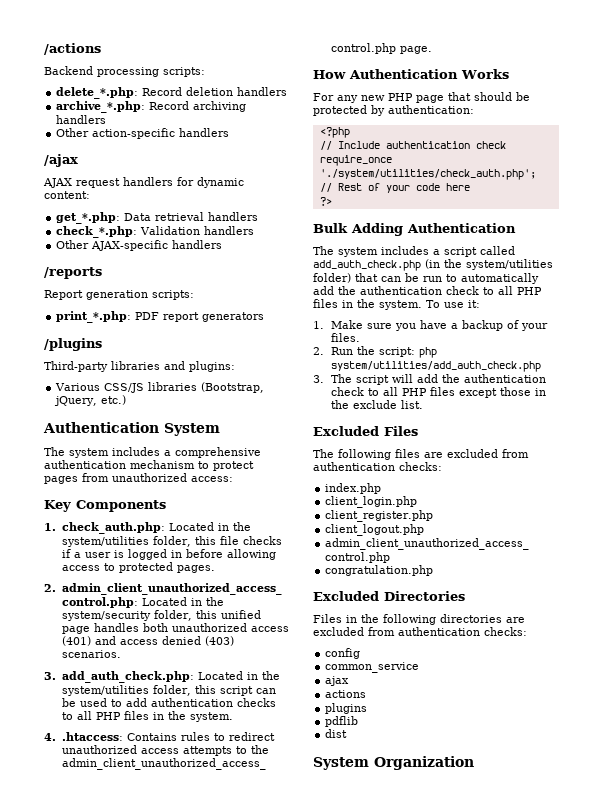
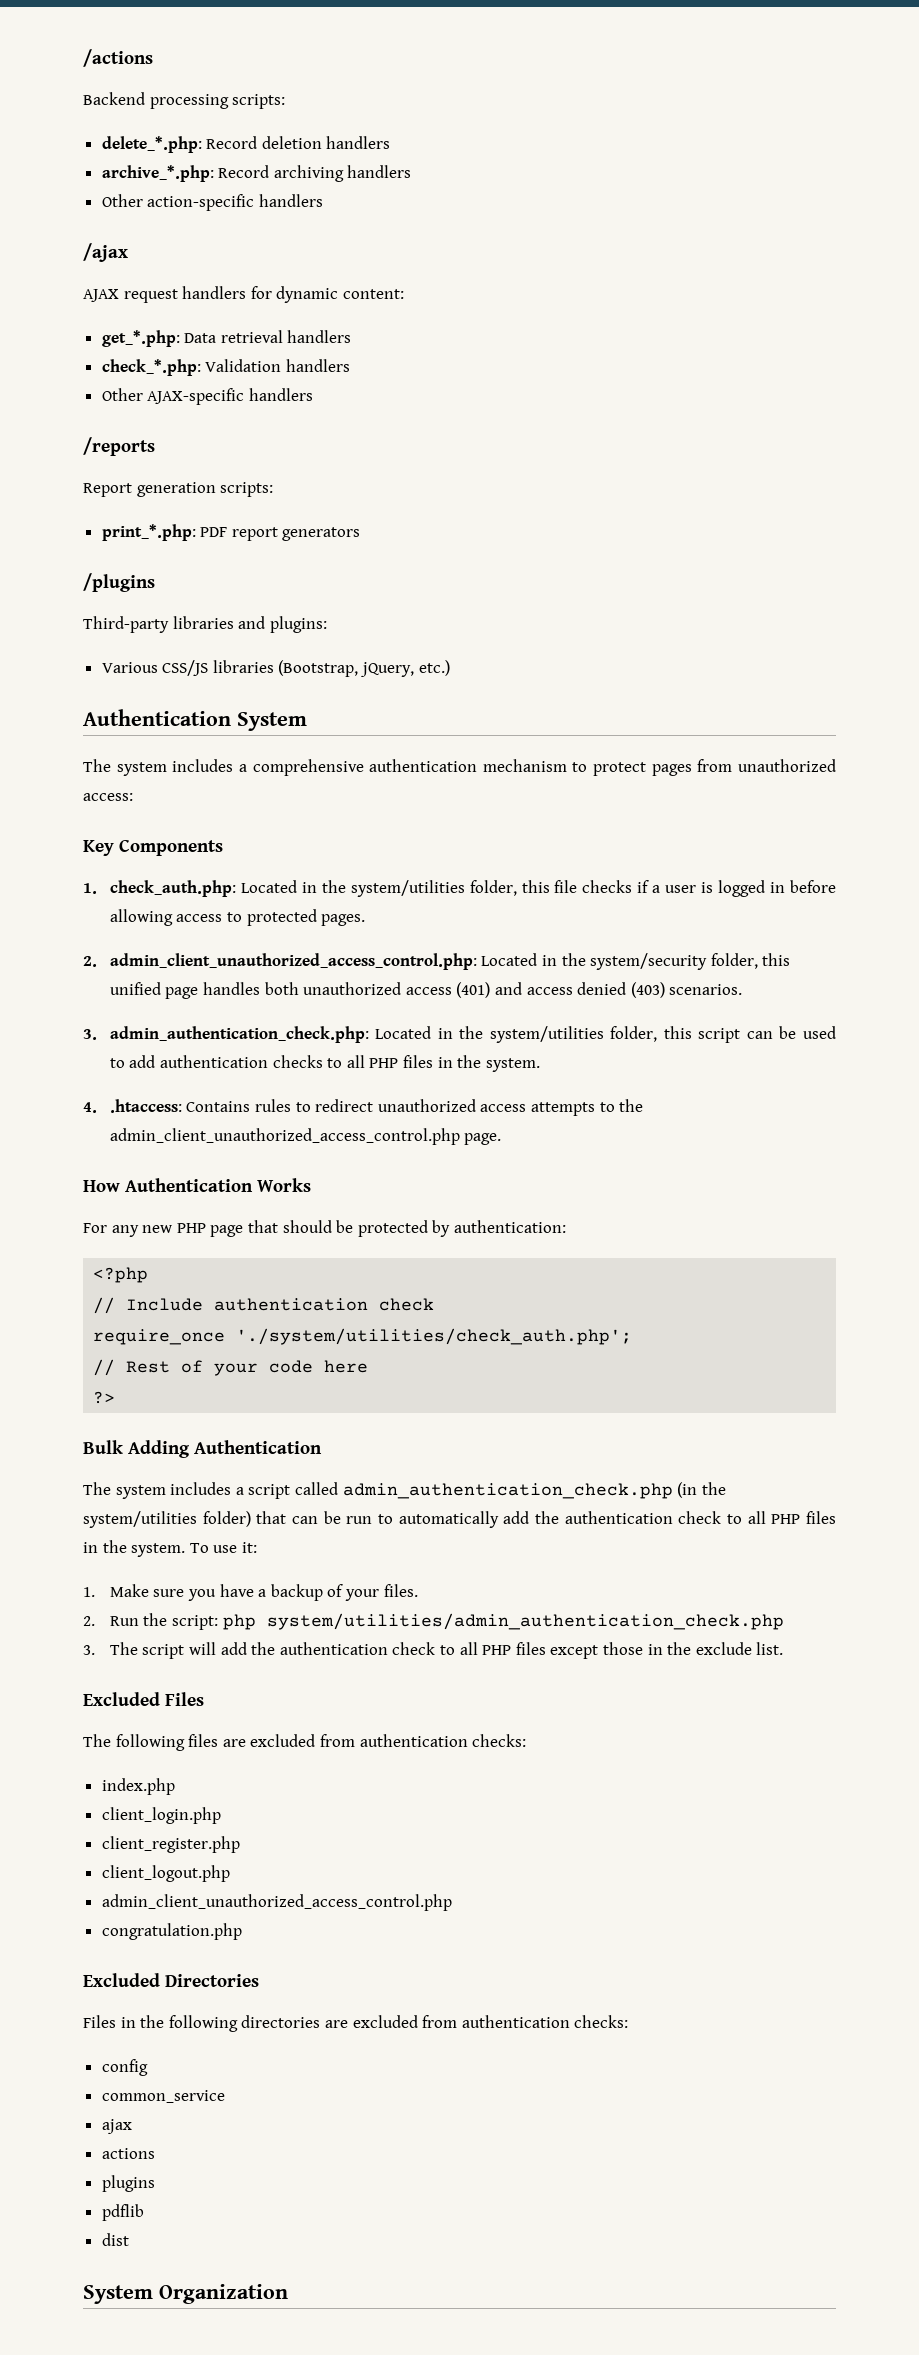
[61,671,194,683] add_auth_check.php: -> [109,1026,369,1043] admin_authentication_check.php:
[313,260,421,271] add_auth_check.php -> [342,1483,673,1499] admin_authentication_check.php
[330,361,541,372] system/utilities/add_auth_check.php -> [266,1613,784,1630] system/utilities/admin_authentication_check.php

